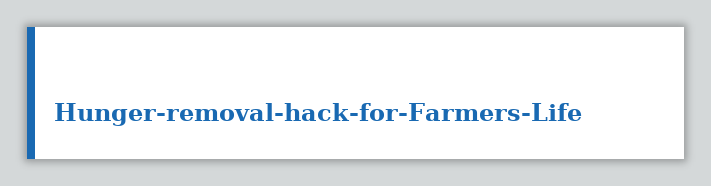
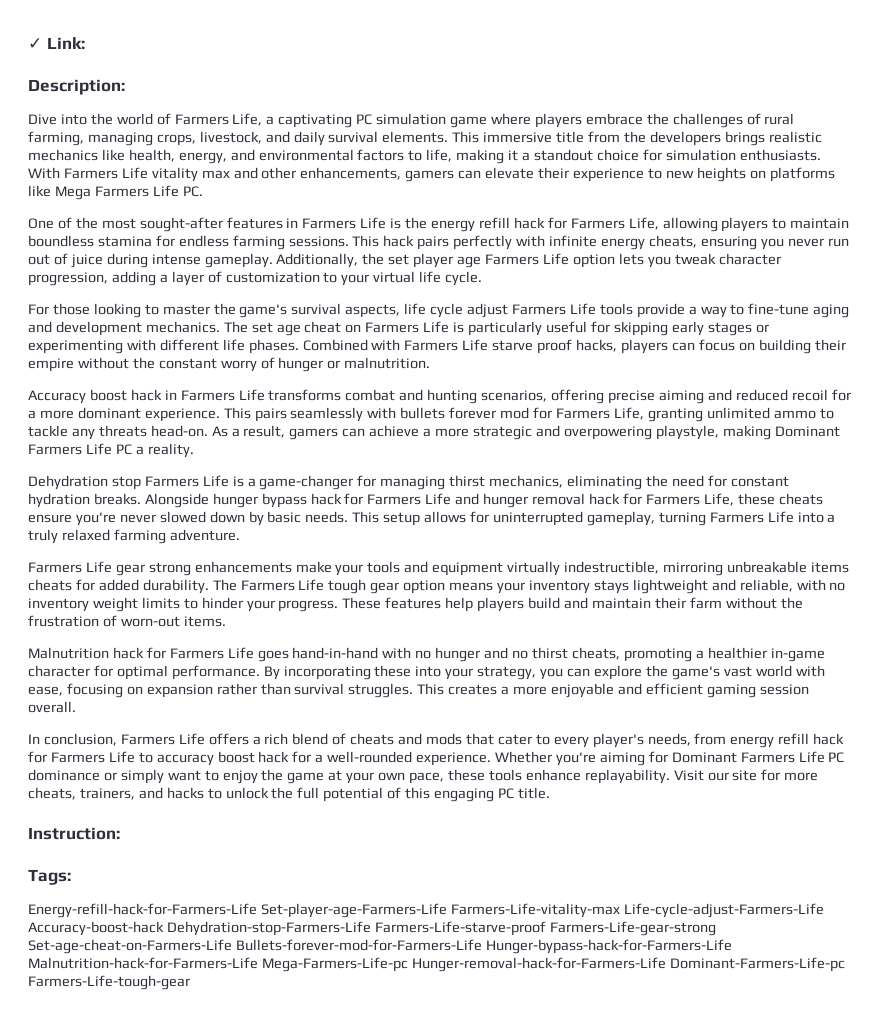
[54,103,582,126] Hunger-removal-hack-for-Farmers-Life -> [28,37,85,49] [28,79,125,95] [28,113,795,128] [28,131,822,146] [28,149,821,164] [28,167,835,182] [28,185,203,200] [28,217,850,232] [28,235,849,250] [28,253,781,268] [28,271,483,286] [28,303,850,318] [28,321,769,336] [28,339,846,354] [28,357,431,372] [28,389,851,404] [28,407,834,422] [28,425,840,440] [28,443,194,458] [28,475,789,490] [28,493,823,508] [28,511,836,526] [28,529,240,544] [28,561,849,576] [28,579,846,594] [28,597,803,612] [28,615,226,627] [28,647,825,662] [28,665,825,680] [28,683,809,698] [28,701,76,713] [28,733,845,748] [28,751,845,766] [28,769,819,784] [28,787,550,802] [28,827,120,840] [28,869,71,885] [28,903,824,918] [28,921,716,936] [28,939,732,954] [28,957,845,972] [28,975,190,990] ✓ Link: // Description: // Dive into the world of Farmers Life, a captivating PC simulation game where players embrace the challenges of rural farming, managing crops, livestock, and daily survival elements. This immersive title from the developers brings realistic mechanics like health, energy, and environmental factors to life, making it a standout choice for simulation enthusiasts. With Farmers Life vitality max and other enhancements, gamers can elevate their experience to new heights on platforms like Mega Farmers Life PC. // One of the most sought-after features in Farmers Life is the energy refill hack for Farmers Life, allowing players to maintain boundless stamina for endless farming sessions. This hack pairs perfectly with infinite energy cheats, ensuring you never run out of juice during intense gameplay. Additionally, the set player age Farmers Life option lets you tweak character progression, adding a layer of customization to your virtual life cycle. // For those looking to master the game's survival aspects, life cycle adjust Farmers Life tools provide a way to fine-tune aging and development mechanics. The set age cheat on Farmers Life is particularly useful for skipping early stages or experimenting with different life phases. Combined with Farmers Life starve proof hacks, players can focus on building their empire without the constant worry of hunger or malnutrition. // Accuracy boost hack in Farmers Life transforms combat and hunting scenarios, offering precise aiming and reduced recoil for a more dominant experience. This pairs seamlessly with bullets forever mod for Farmers Life, granting unlimited ammo to tackle any threats head-on. As a result, gamers can achieve a more strategic and overpowering playstyle, making Dominant Farmers Life PC a reality. // Dehydration stop Farmers Life is a game-changer for managing thirst mechanics, eliminating the need for constant hydration breaks. Alongside hunger bypass hack for Farmers Life and hunger removal hack for Farmers Life, these cheats ensure you're never slowed down by basic needs. This setup allows for uninterrupted gameplay, turning Farmers Life into a truly relaxed farming adventure. // Farmers Life gear strong enhancements make your tools and equipment virtually indestructible, mirroring unbreakable items cheats for added durability. The Farmers Life tough gear option means your inventory stays lightweight and reliable, with no inventory weight limits to hinder your progress. These features help players build and maintain their farm without the frustration of worn-out items. // Malnutrition hack for Farmers Life goes hand-in-hand with no hunger and no thirst cheats, promoting a healthier in-game character for optimal performance. By incorporating these into your strategy, you can explore the game's vast world with ease, focusing on expansion rather than survival struggles. This creates a more enjoyable and efficient gaming session overall. // In conclusion, Farmers Life offers a rich blend of cheats and mods that cater to every player's needs, from energy refill hack for Farmers Life to accuracy boost hack for a well-rounded experience. Whether you're aiming for Dominant Farmers Life PC dominance or simply want to enjoy the game at your own pace, these tools enhance replayability. Visit our site for more cheats, trainers, and hacks to unlock the full potential of this engaging PC title. // Instruction: // Tags: // Energy-refill-hack-for-Farmers-Life Set-player-age-Farmers-Life Farmers-Life-vitality-max Life-cycle-adjust-Farmers-Life Accuracy-boost-hack Dehydration-stop-Farmers-Life Farmers-Life-starve-proof Farmers-Life-gear-strong Set-age-cheat-on-Farmers-Life Bullets-forever-mod-for-Farmers-Life Hunger-bypass-hack-for-Farmers-Life Malnutrition-hack-for-Farmers-Life Mega-Farmers-Life-pc Hunger-removal-hack-for-Farmers-Life Dominant-Farmers-Life-pc Farmers-Life-tough-gear

